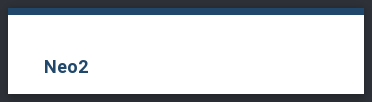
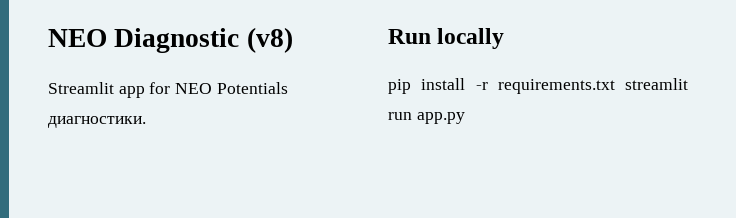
[44,60,88,73] Neo2 -> [48,27,293,53] [48,82,288,98] [48,116,146,128] [388,28,505,49] [388,78,688,94] [388,112,465,124] NEO Diagnostic (v8) // Streamlit app for NEO Potentials диагностики. // Run locally // pip install -r requirements.txt streamlit run app.py

